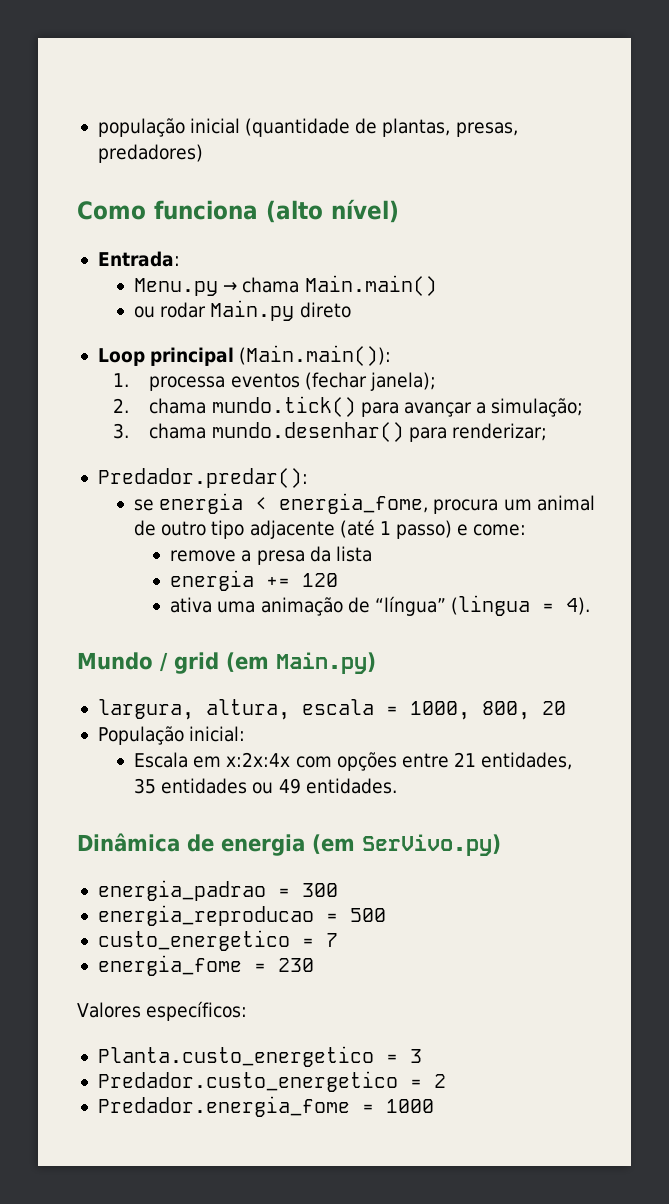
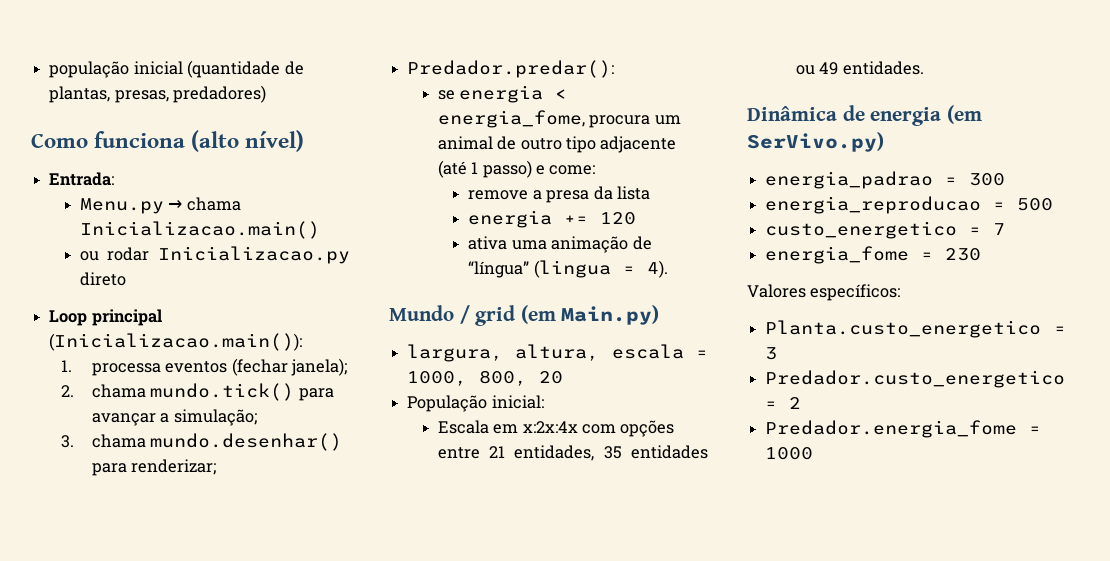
[304,275,437,296] Main.main() -> [79,221,320,239] Inicializacao.main()
[210,300,295,321] Main.py -> [157,246,350,264] Inicializacao.py
[239,345,392,366] (Main.main()): -> [49,333,303,351] (Inicializacao.main()):

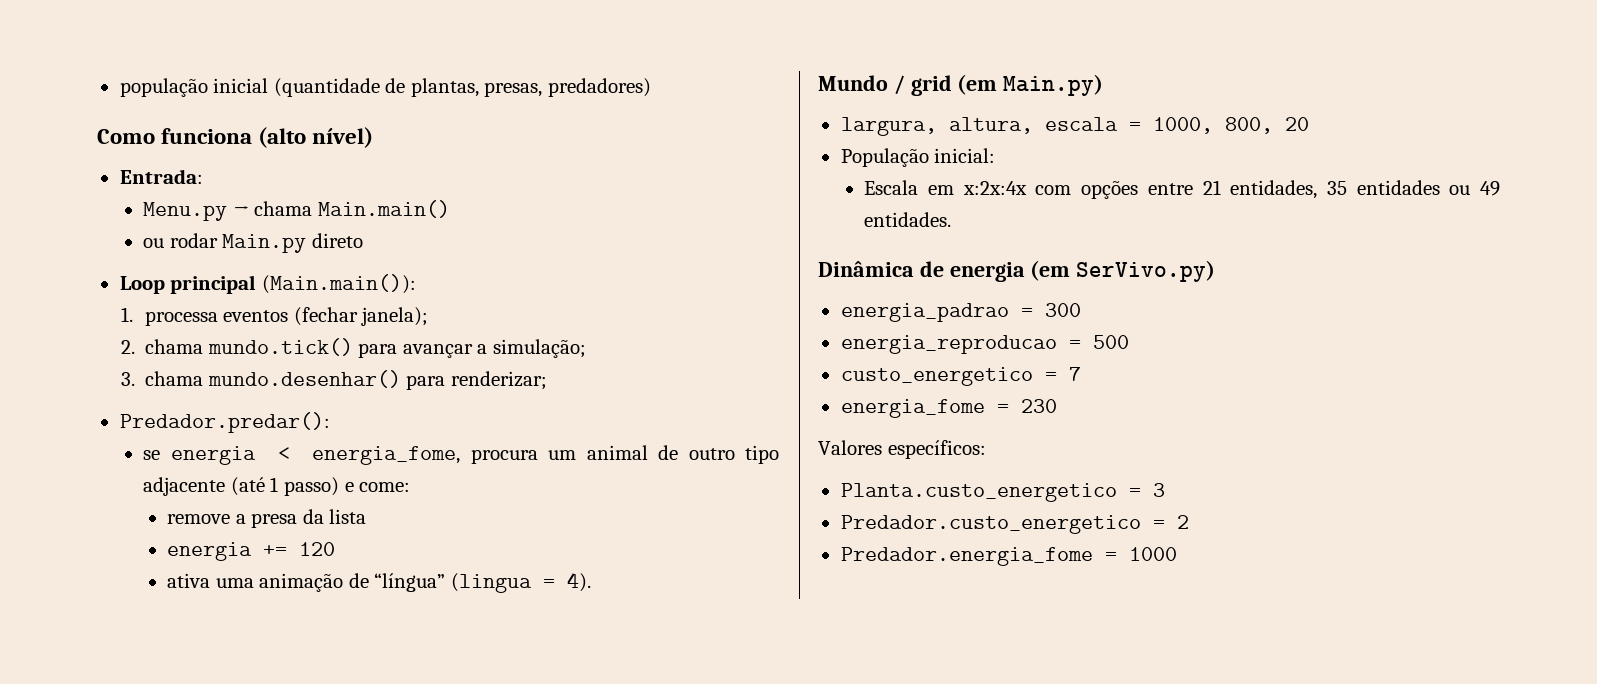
[79,221,320,239] Inicializacao.main() -> [317,200,450,218] Main.main()
[157,246,350,264] Inicializacao.py -> [222,234,307,253] Main.py
[49,333,303,351] (Inicializacao.main()): -> [261,274,416,294] (Main.main()):

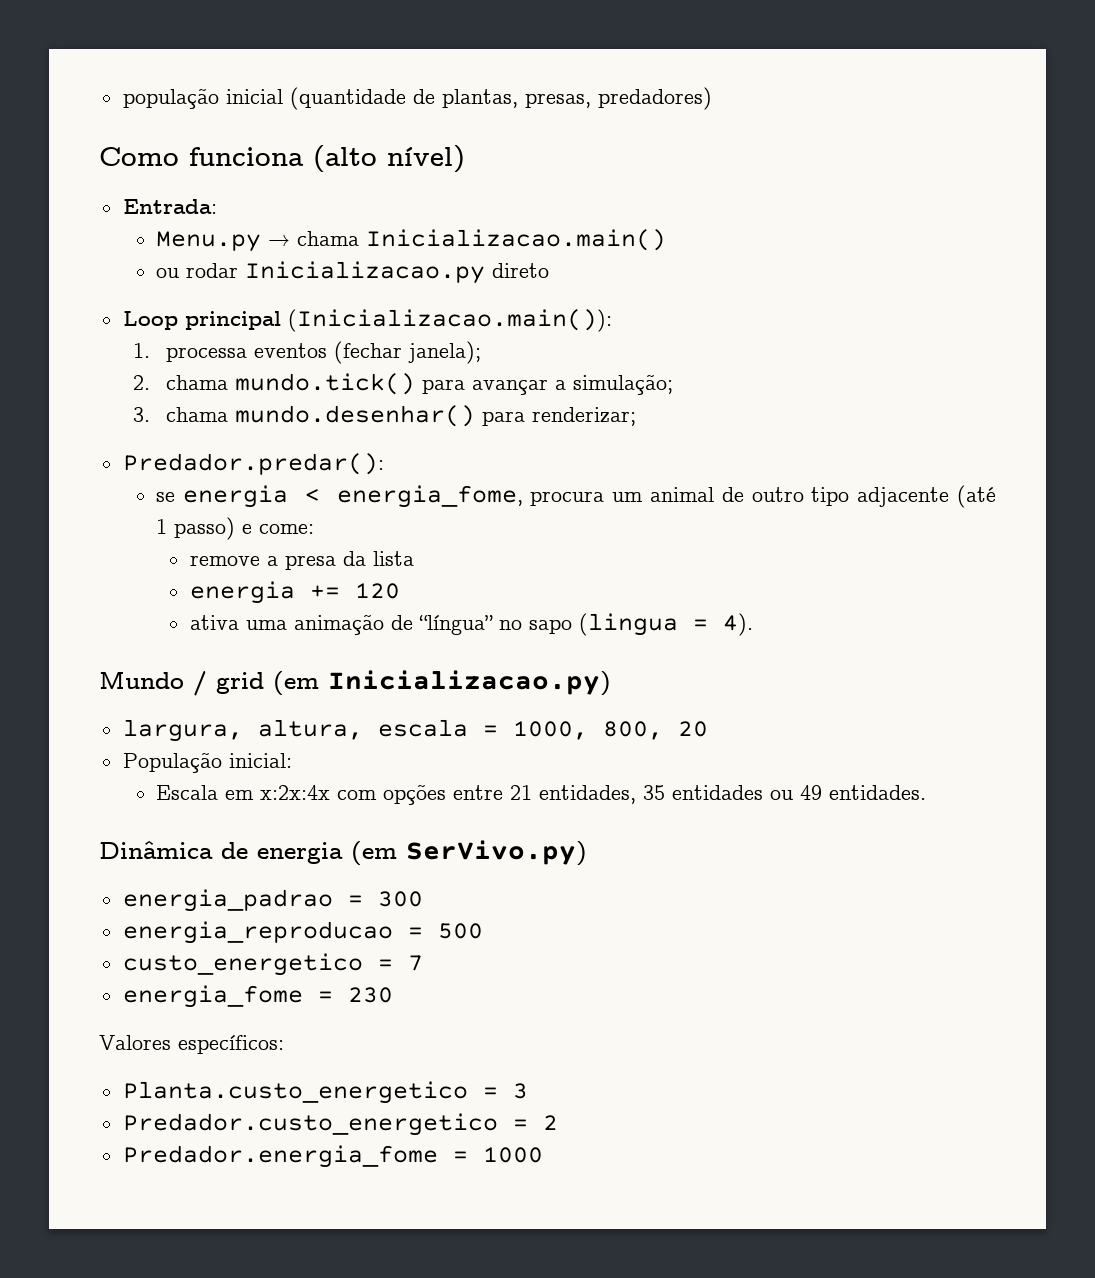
[317,200,450,218] Main.main() -> [366,229,667,251] Inicializacao.main()
[222,234,307,253] Main.py -> [245,261,486,284] Inicializacao.py
[261,274,416,294] (Main.main()): -> [287,309,612,332] (Inicializacao.main()):
(446, 582) none -> [498,619,572,634] no sapo
[1003,74,1104,96] Main.py) -> [328,670,611,696] Inicializacao.py)

